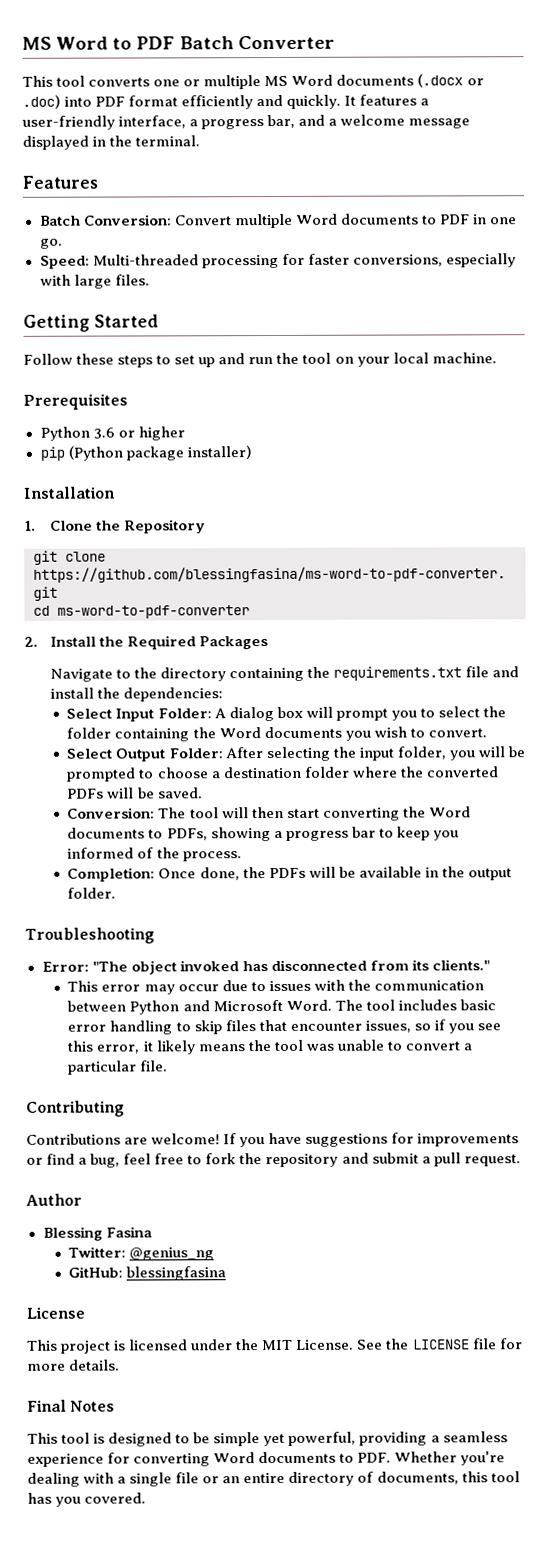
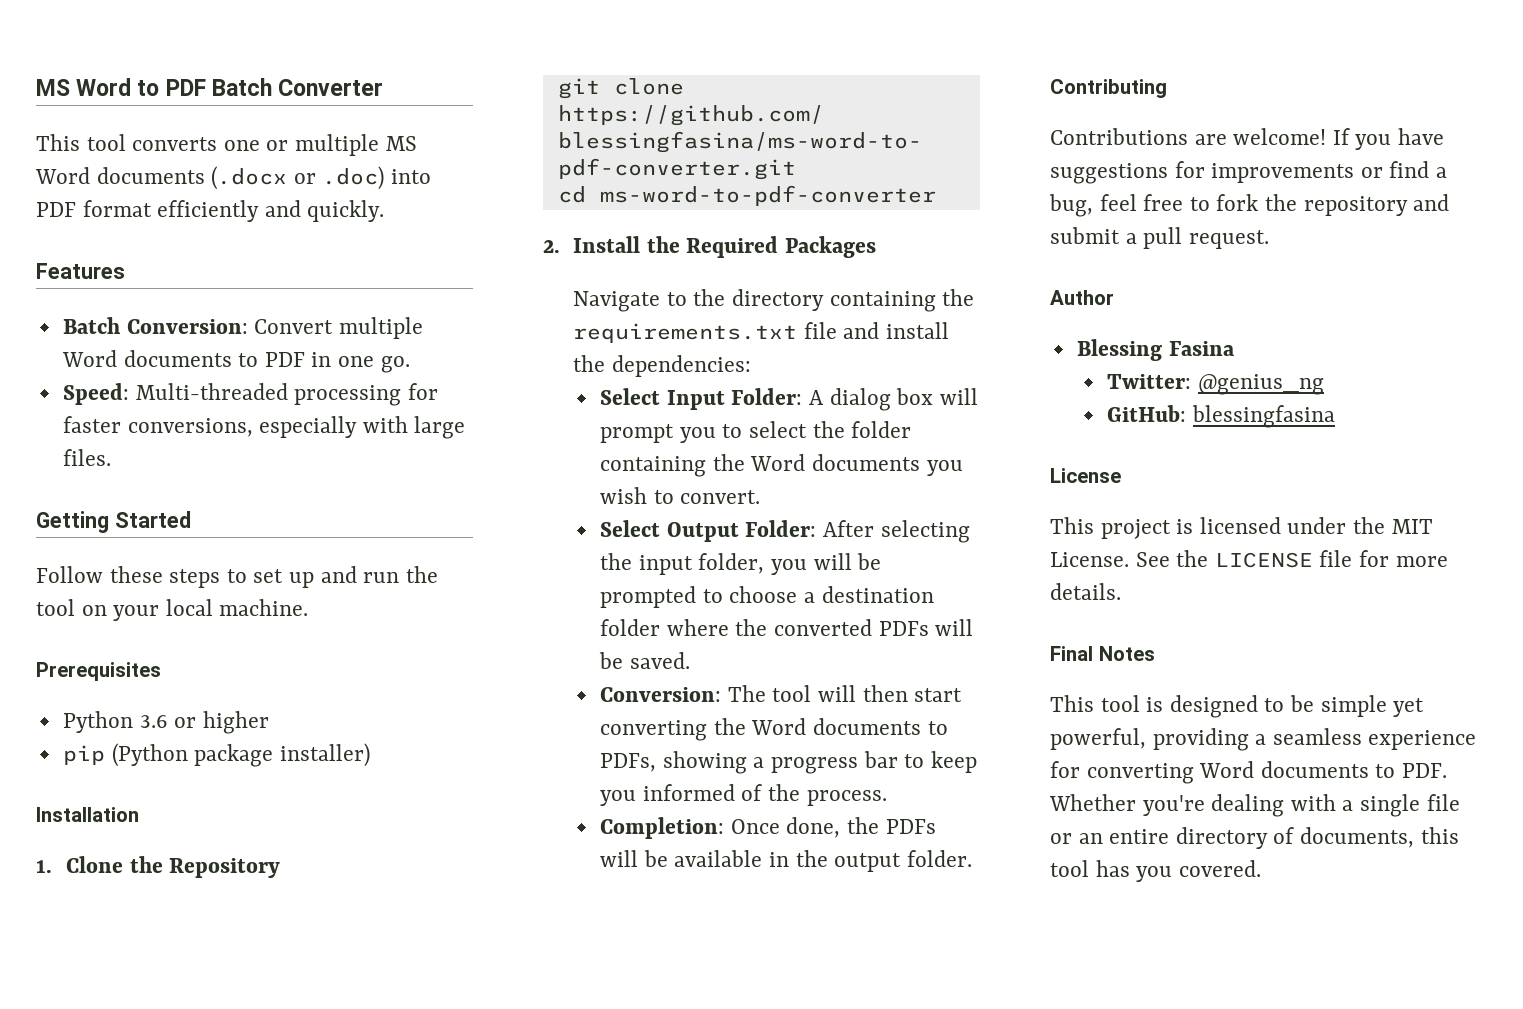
[344,94,430,106] [22,114,471,130] [22,135,201,150] It features a user-friendly interface, a progress bar, and a welcome message displayed in the terminal. -> (385, 211) none
[25,927,155,944] [41,959,490,975] [67,979,484,995] [67,999,496,1015] [67,1019,501,1035] [67,1039,472,1055] [67,1060,169,1075] // Troubleshooting // Error: "The object invoked has disconnected from its clients." // This error may occur due to issues with the communication between Python and Microsoft Word. The tool includes basic error handling to skip files that encounter issues, so if you see this error, it likely means the tool was unable to convert a particular file. -> (972, 858) none

